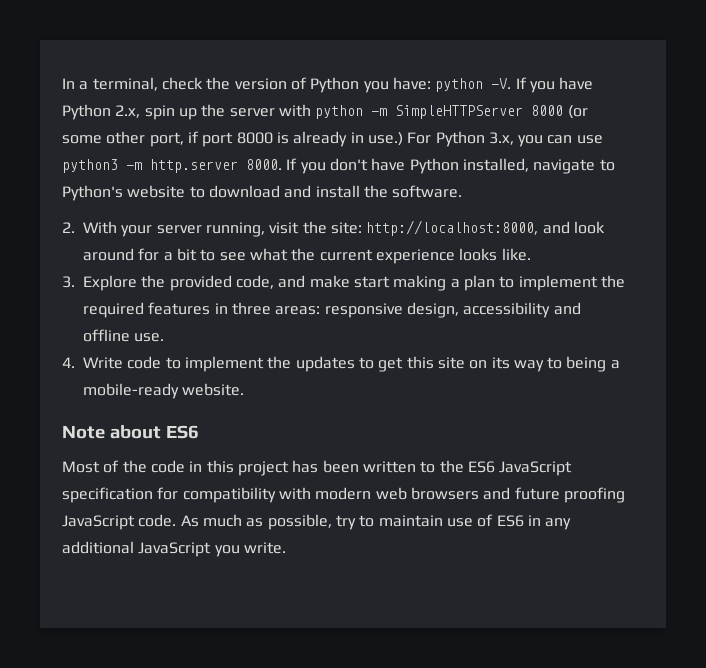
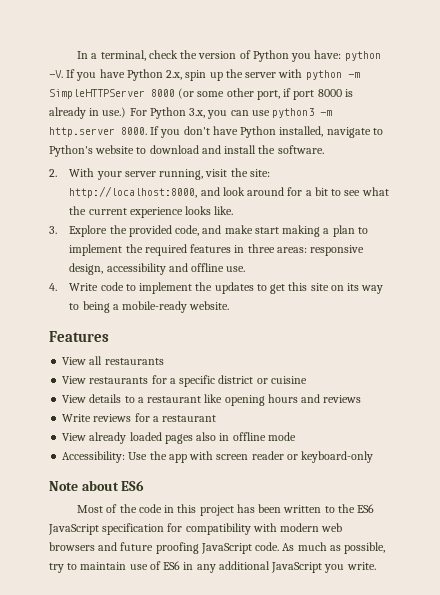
(245, 389) none -> [49,331,109,342] [62,356,164,365] [62,375,307,387] [62,394,362,406] [62,413,217,422] [62,432,296,444] [62,451,374,463] // Features // View all restaurants // View restaurants for a specific district or cuisine // View details to a restaurant like opening hours and reviews // Write reviews for a restaurant // View already loaded pages also in offline mode // Accessibility: Use the app with screen reader or keyboard-only

